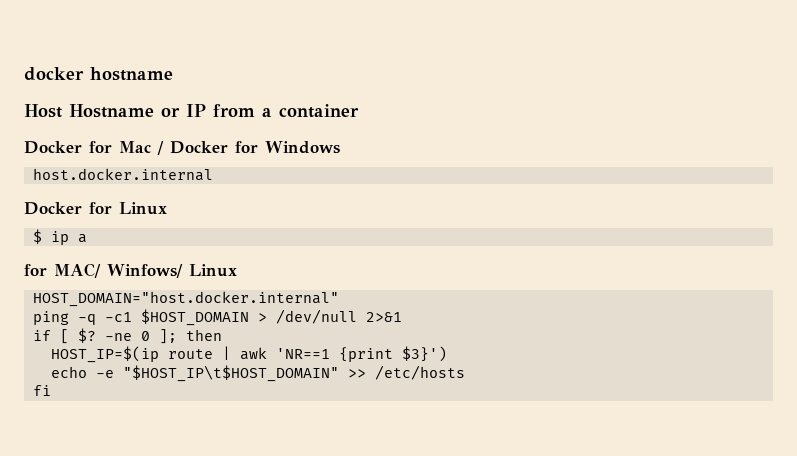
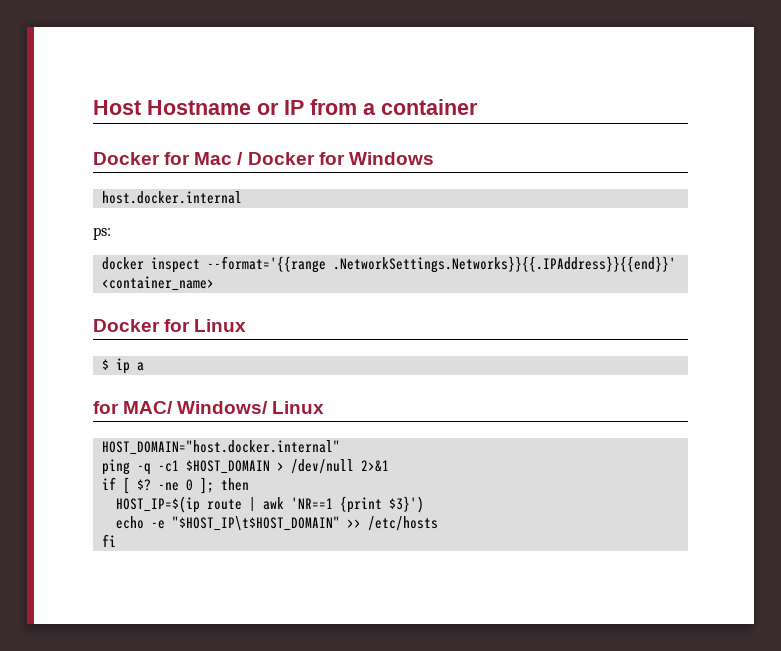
[24,67,173,81] docker hostname // -> (93, 107) none
(213, 174) none -> [93,227,111,240] [102,256,677,273] [102,276,215,291] // ps: // docker inspect --format='{{range .NetworkSettings.Networks}}{{.IPAddress}}{{end}}' <container_name>
[107,264,183,278] Winfows/ -> [177,401,269,414] Windows/

